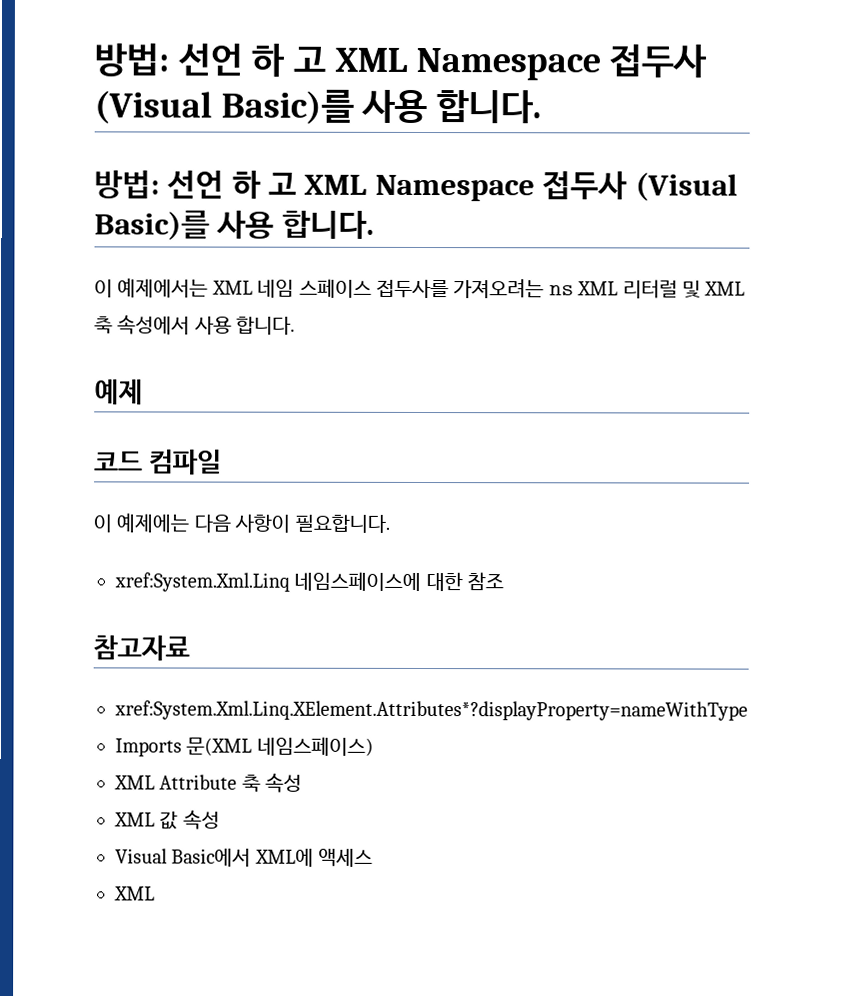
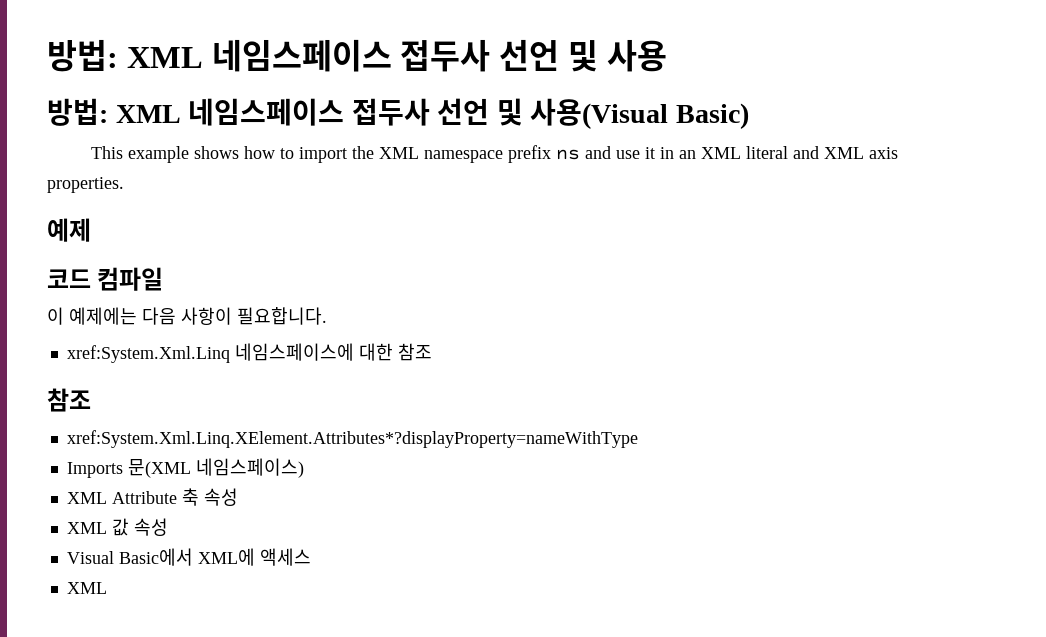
[94,43,708,81] [94,89,542,124] [94,170,738,202] [94,210,374,241] [94,278,746,299] [94,314,296,335] 방법: 선언 하 고 XML Namespace 접두사 (Visual Basic)를 사용 합니다. // 방법: 선언 하 고 XML Namespace 접두사 (Visual Basic)를 사용 합니다. // 이 예제에서는 XML 네임 스페이스 접두사를 가져오려는 ns XML 리터럴 및 XML 축 속성에서 사용 합니다. -> [47,39,667,72] [47,98,749,129] [90,145,898,163] [47,177,124,193] 방법: XML 네임스페이스 접두사 선언 및 사용 // 방법: XML 네임스페이스 접두사 선언 및 사용(Visual Basic) // This example shows how to import the XML namespace prefix ns and use it in an XML literal and XML axis properties.
[93,635,190,661] 참고자료 -> [47,388,91,412] 참조

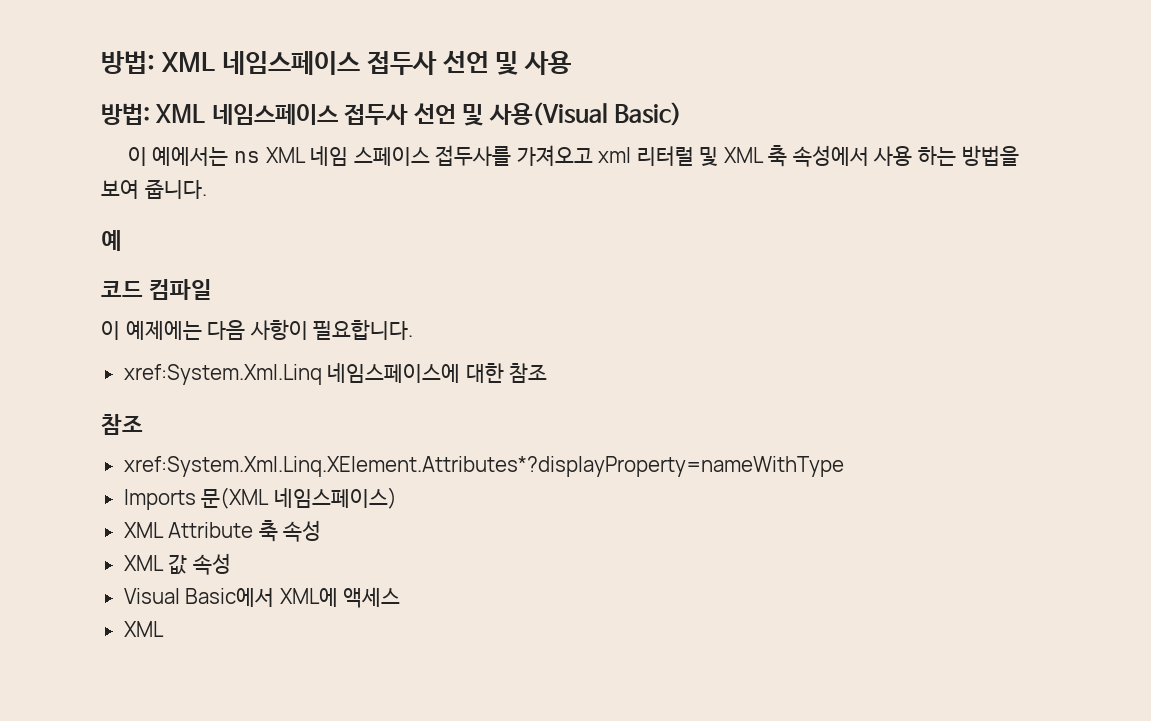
[90,145,898,163] [47,177,124,193] [47,218,91,242] This example shows how to import the XML namespace prefix ns and use it in an XML literal and XML axis properties. // 예제 -> [127,145,1019,167] [101,179,207,199] [101,230,122,251] 이 예에서는 ns XML 네임 스페이스 접두사를 가져오고 xml 리터럴 및 XML 축 속성에서 사용 하는 방법을 보여 줍니다. // 예

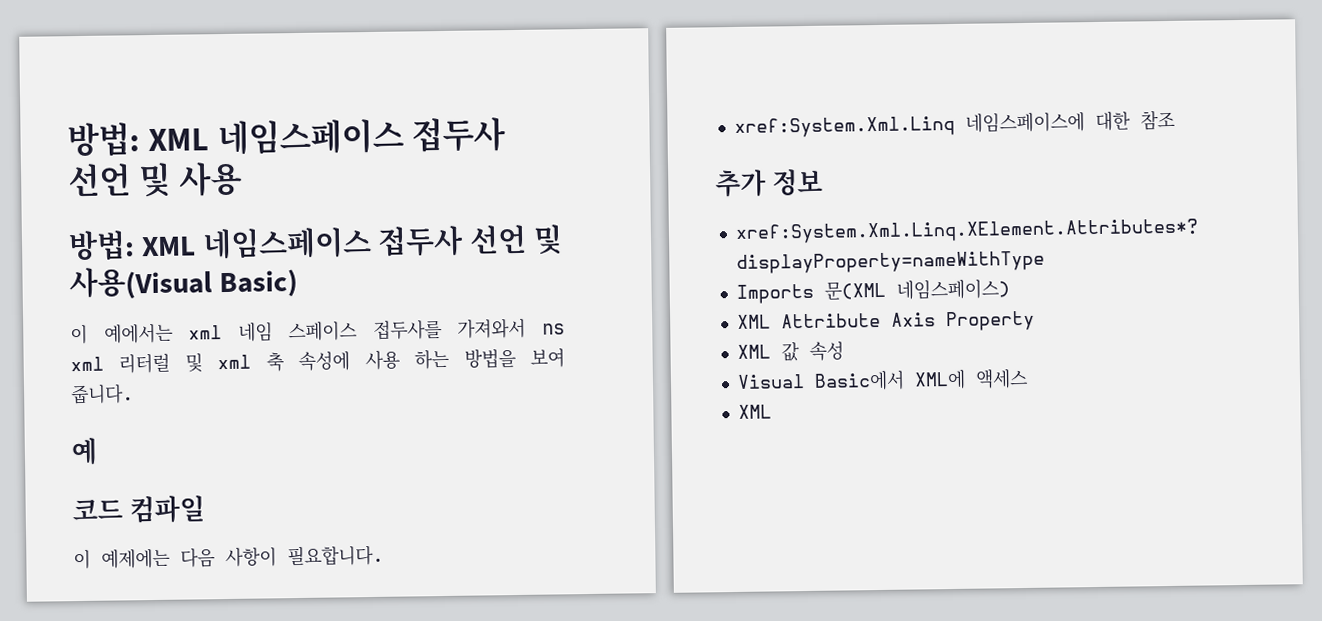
[234,147,306,163] ns XML -> [188,325,223,340] xml
[516,145,593,166] 가져오고 -> [457,317,565,339] 가져와서 ns
[723,145,869,167] XML 축 속성에서 -> [217,351,351,372] xml 축 속성에
[101,414,143,435] 참조 -> [715,168,824,198] 추가 정보
[258,520,322,542] 축 속성 -> [890,310,1035,332] Axis Property

